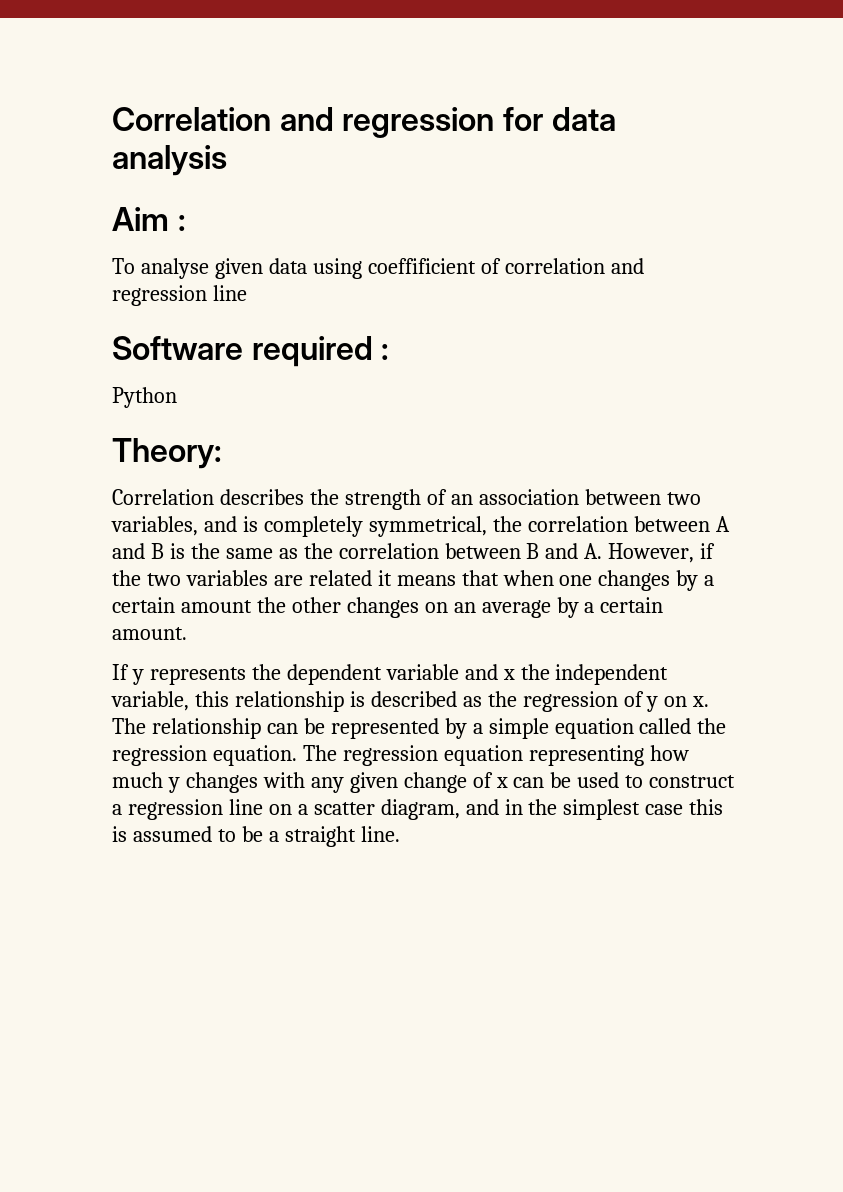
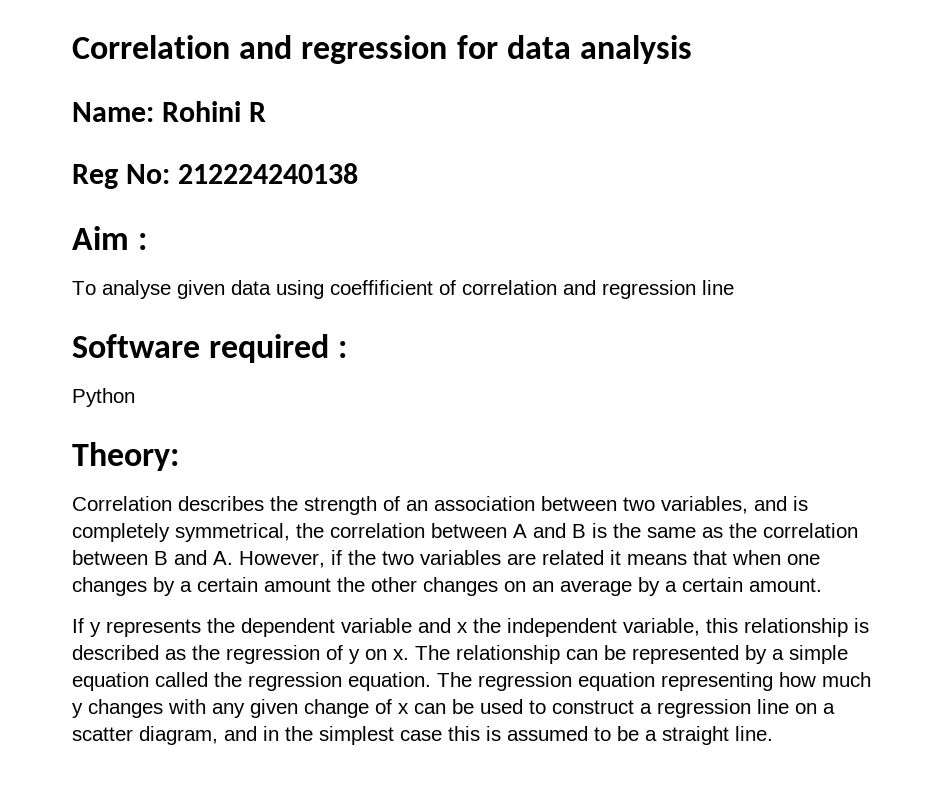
(227, 160) none -> [72,101,266,122] [72,163,358,189] // Name: Rohini R // Reg No: 212224240138

